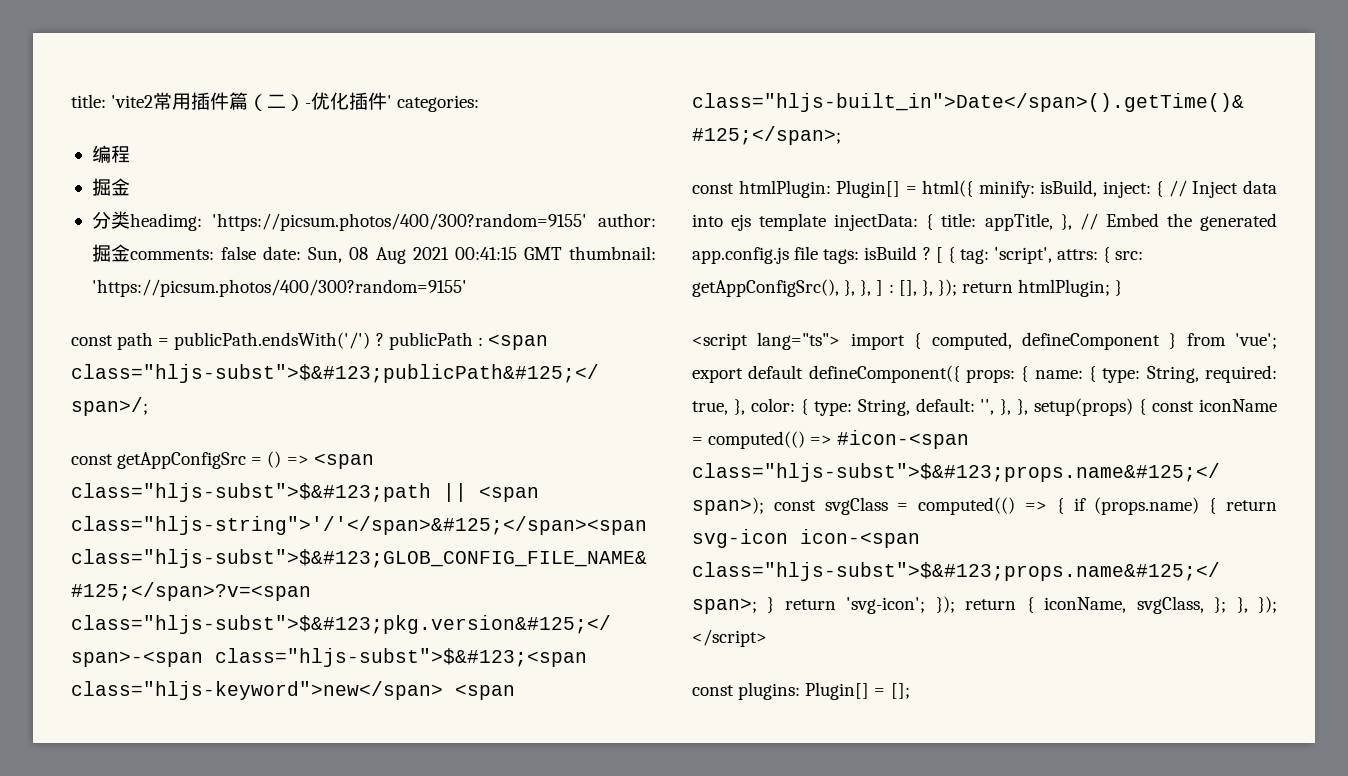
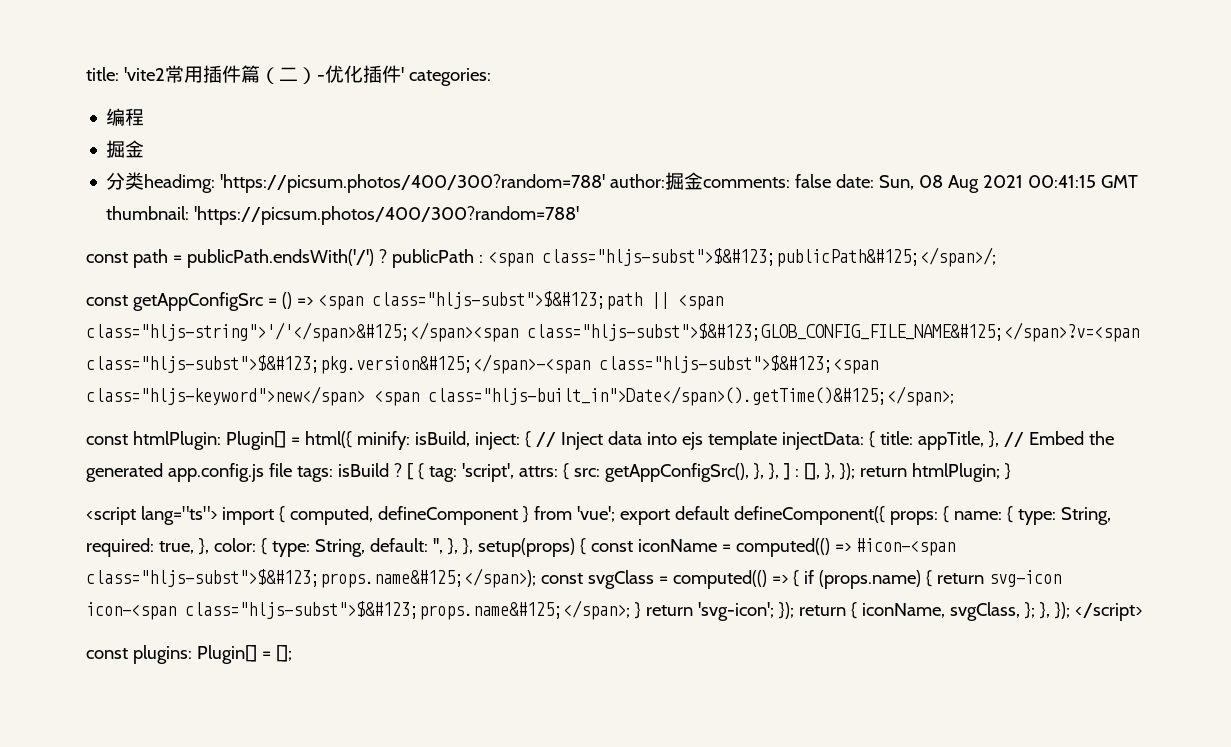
[212,213,588,231] 'https://picsum.photos/400/300?random=9155' -> [220,174,606,193] 'https://picsum.photos/400/300?random=788'
[91,279,467,297] 'https://picsum.photos/400/300?random=9155' -> [194,206,580,225] 'https://picsum.photos/400/300?random=788'

